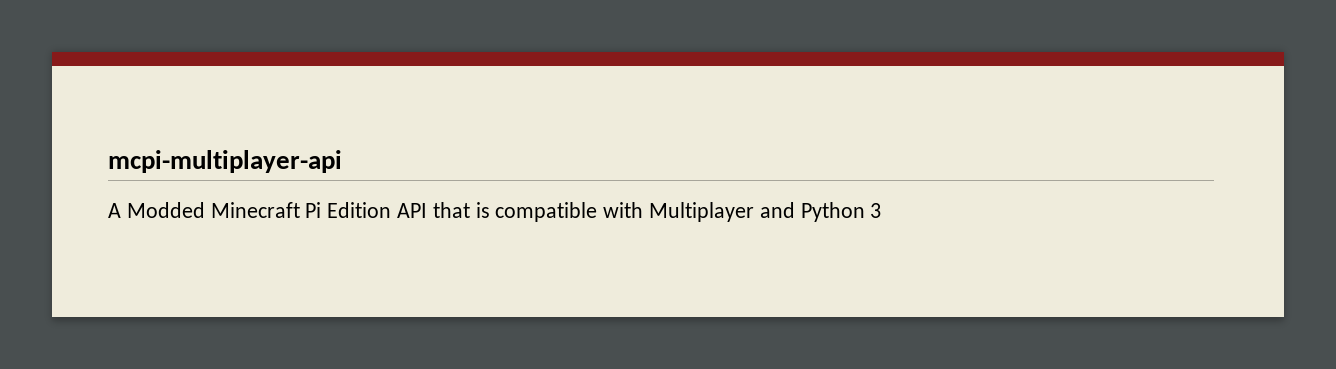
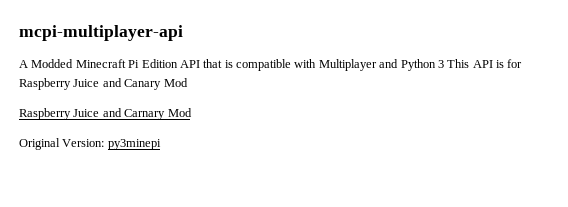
(882, 210) none -> [447,59,523,68] [19,78,188,90] [19,108,192,120] [19,138,161,150] This API is for Raspberry Juice and Canary Mod // Raspberry Juice and Carnary Mod // Original Version: py3minepi

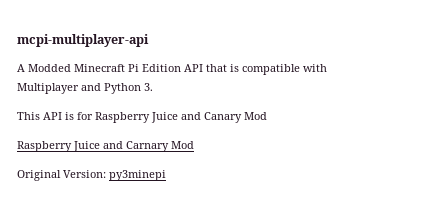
[437,60,444,68] 3 -> [144,83,153,91] 3. //

